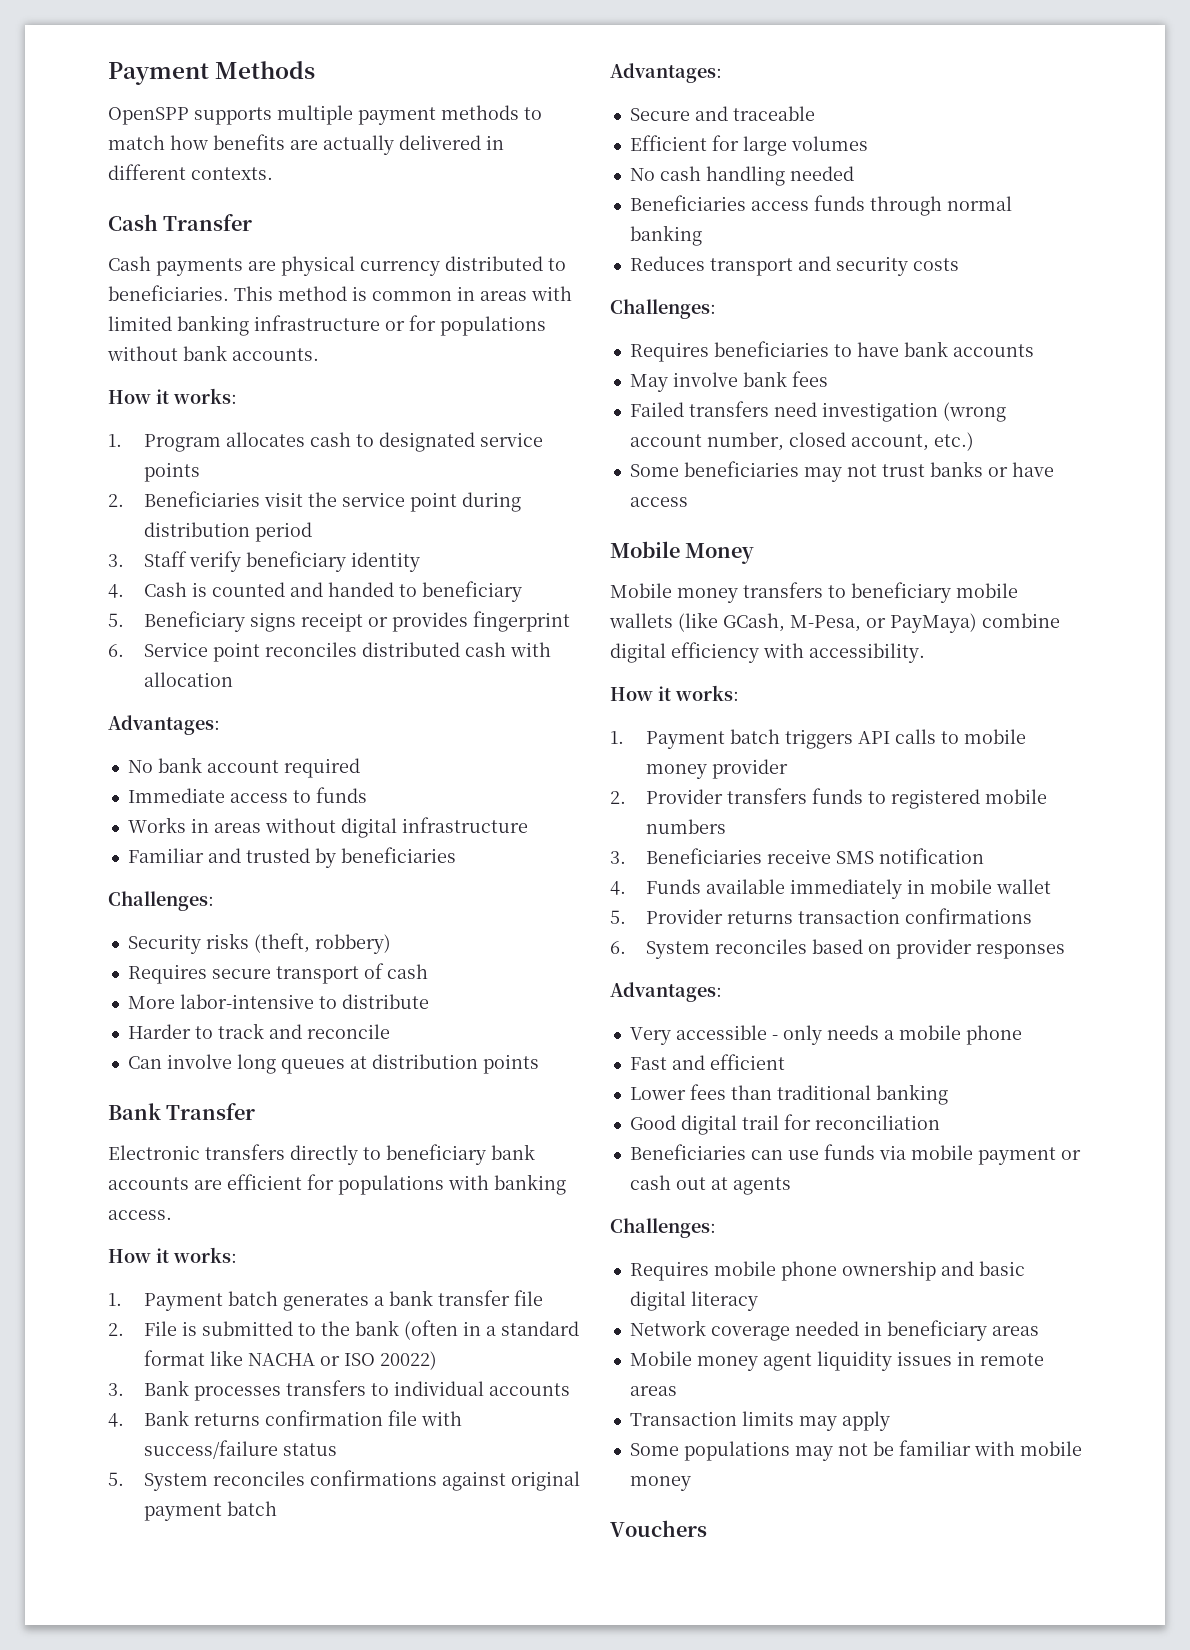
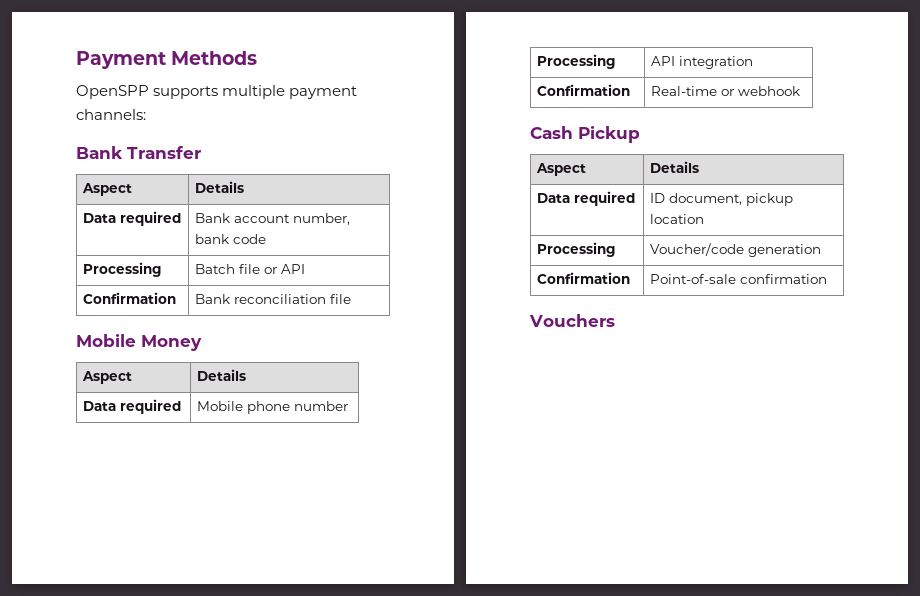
[441,105,542,120] [108,134,504,155] [108,164,273,180] [108,214,253,231] [108,256,566,276] [108,285,572,301] [108,315,546,336] [107,345,319,361] [108,388,237,404] [108,432,543,452] [143,462,200,482] [108,491,521,512] [143,522,312,542] [108,551,420,572] [108,581,522,602] [108,611,570,632] [108,642,551,662] [143,672,233,687] [108,715,220,735] [127,757,360,778] [127,787,367,803] [127,817,528,838] [127,847,456,868] [108,891,214,911] [127,933,391,954] [127,963,428,984] [127,994,429,1009] [127,1023,390,1039] [127,1054,539,1074] [108,1103,256,1120] [108,1144,535,1165] [108,1174,566,1195] [108,1210,172,1220] [108,1247,237,1263] [108,1290,543,1311] [108,1320,579,1340] [143,1350,437,1370] [108,1380,570,1401] [108,1410,462,1427] [143,1440,337,1459] [108,1470,580,1491] [143,1501,277,1521] [610,63,722,83] [629,106,815,121] [629,135,868,156] [629,166,854,186] [629,195,1012,216] [629,225,702,246] [629,256,959,276] [610,299,716,319] [629,341,1034,362] [629,371,828,392] [629,401,1006,422] [629,432,974,451] [629,461,1054,482] [629,497,688,507] [610,541,755,564] [610,582,1018,603] [609,612,1060,633] [610,642,925,663] [610,685,739,701] [610,729,1026,749] [645,759,788,779] [610,788,1047,809] [645,819,726,834] [610,848,984,864] [610,879,1051,899] [610,908,1032,924] [610,939,1065,959] [610,982,722,1002] [629,1025,1022,1045] [629,1054,785,1070] [629,1084,948,1105] [629,1114,940,1135] [629,1144,1081,1165] [629,1175,791,1195] [610,1218,716,1238] [629,1261,1025,1281] [629,1291,758,1311] [629,1320,1039,1341] [629,1351,1044,1371] [629,1386,677,1396] [629,1411,890,1431] [629,1440,1082,1461] [629,1476,691,1491] methods to match how benefits are actually delivered in different contexts. // Cash Transfer // Cash payments are physical currency distributed to beneficiaries. This method is common in areas with limited banking infrastructure or for populations without bank accounts. // How it works: // 1. Program allocates cash to designated service points // 2. Beneficiaries visit the service point during distribution period // 3. Staff verify beneficiary identity // 4. Cash is counted and handed to beneficiary // 5. Beneficiary signs receipt or provides fingerprint // 6. Service point reconciles distributed cash with allocation // Advantages: // No bank account required // Immediate access to funds // Works in areas without digital infrastructure // Familiar and trusted by beneficiaries // Challenges: // Security risks (theft, robbery) // Requires secure transport of cash // More labor-intensive to distribute // Harder to track and reconcile // Can involve long queues at distribution points // Bank Transfer // Electronic transfers directly to beneficiary bank accounts are efficient for populations with banking access. // How it works: // 1. Payment batch generates a bank transfer file // 2. File is submitted to the bank (often in a standard format like NACHA or ISO 20022) // 3. Bank processes transfers to individual accounts // 4. Bank returns confirmation file with success/failure status // 5. System reconciles confirmations against original payment batch // Advantages: // Secure and traceable // Efficient for large volumes // No cash handling needed // Beneficiaries access funds through normal banking // Reduces transport and security costs // Challenges: // Requires beneficiaries to have bank accounts // May involve bank fees // Failed transfers need investigation (wrong account number, closed account, etc.) // Some beneficiaries may not trust banks or have access // Mobile Money // Mobile money transfers to beneficiary mobile wallets (like GCash, M-Pesa, or PayMaya) combine digital efficiency with accessibility. // How it works: // 1. Payment batch triggers API calls to mobile money provider // 2. Provider transfers funds to registered mobile numbers // 3. Beneficiaries receive SMS notification // 4. Funds available immediately in mobile wallet // 5. Provider returns transaction confirmations // 6. System reconciles based on provider responses // Advantages: // Very accessible - only needs a mobile phone // Fast and efficient // Lower fees than traditional banking // Good digital trail for reconciliation // Beneficiaries can use funds via mobile payment or cash out at agents // Challenges: // Requires mobile phone ownership and basic digital literacy // Network coverage needed in beneficiary areas // Mobile money agent liquidity issues in remote areas // Transaction limits may apply // Some populations may not be familiar with mobile money -> [76,109,146,120] [76,146,201,159] [82,183,133,196] [195,181,245,193] [83,211,182,226] [195,213,351,225] [195,234,267,244] [83,262,162,277] [195,264,306,274] [83,292,177,304] [195,294,352,304] [76,334,202,351] [82,371,133,384] [197,369,247,381] [83,399,182,414] [197,401,349,414] [537,54,616,69] [651,56,754,69] [537,84,631,96] [651,86,801,96] [530,126,640,143] [536,163,587,176] [650,161,700,173] [537,191,636,206] [650,193,794,206] [650,214,705,224] [537,242,616,257] [650,243,822,257] [537,272,631,284] [650,274,828,284] channels: // Bank Transfer // Aspect | Details // Data required | Bank account number, bank code // Processing | Batch file or API // Confirmation | Bank reconciliation file // Mobile Money // Aspect | Details // Data required | Mobile phone number // Processing | API integration // Confirmation | Real-time or webhook // Cash Pickup // Aspect | Details // Data required | ID document, pickup location // Processing | Voucher/code generation // Confirmation | Point-of-sale confirmation

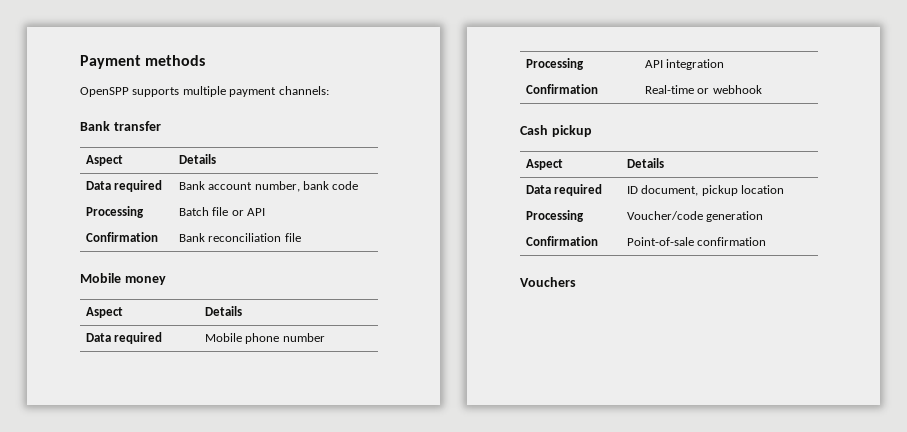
[171,51,258,65] Methods -> [145,55,206,66] methods
[127,146,201,159] Transfer -> [113,121,161,131] transfer
[141,335,202,351] Money -> [124,276,166,285] money
[578,126,640,143] Pickup -> [551,125,592,137] pickup

